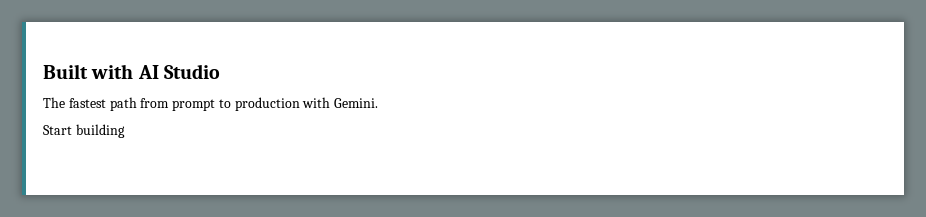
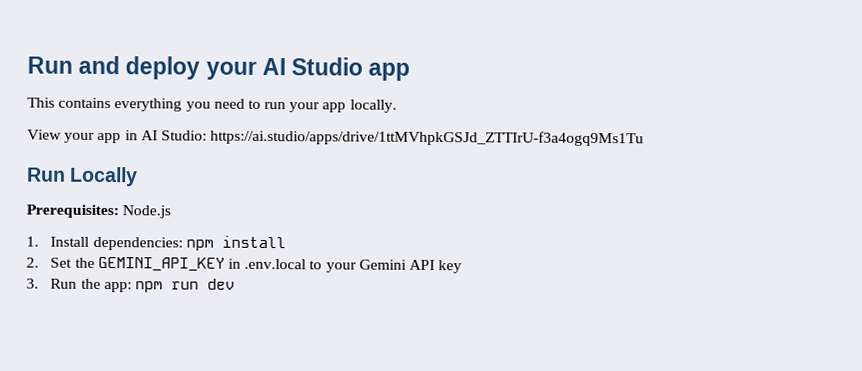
[43,64,220,79] [43,97,379,111] [43,124,125,138] Built with AI Studio // The fastest path from prompt to production with Gemini. // Start building -> [27,55,411,81] [27,97,397,113] [27,129,645,147] [27,166,139,187] [26,204,172,219] [26,235,286,251] [26,256,463,274] [26,278,236,293] Run and deploy your AI Studio app // This contains everything you need to run your app locally. // View your app in AI Studio: https://ai.studio/apps/drive/1ttMVhpkGSJd_ZTTIrU-f3a4ogq9Ms1Tu // Run Locally // Prerequisites: Node.js // 1. Install dependencies: npm install // 2. Set the GEMINI_API_KEY in .env.local to your Gemini API key // 3. Run the app: npm run dev

